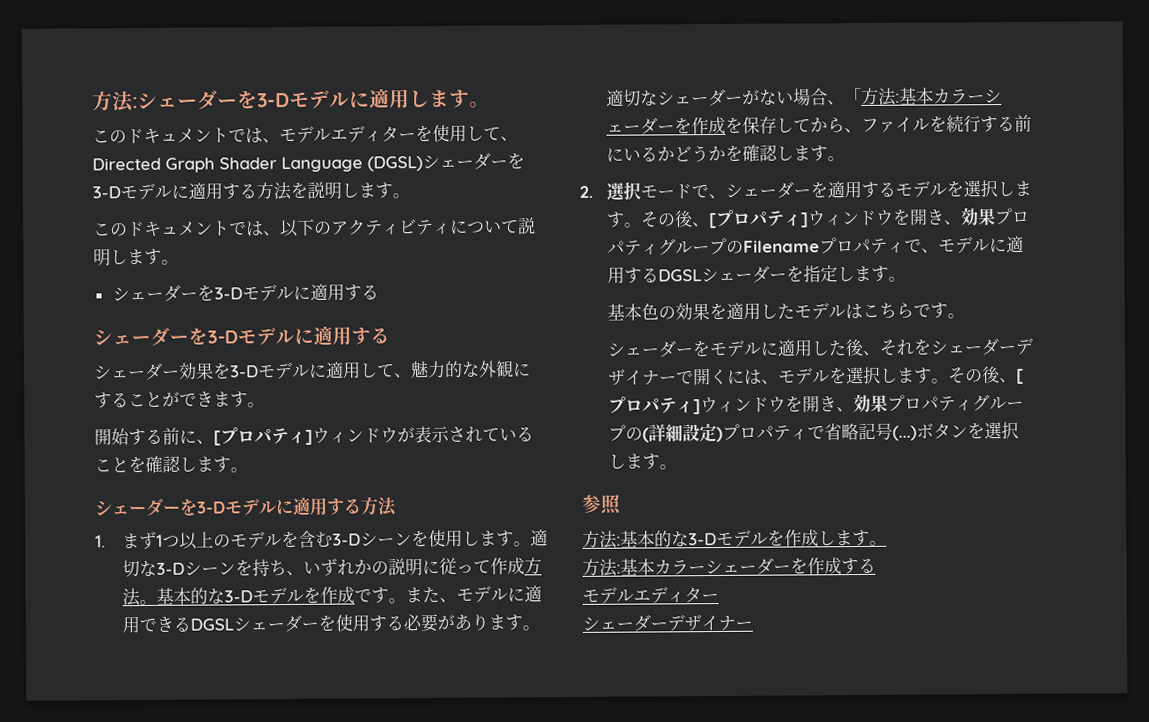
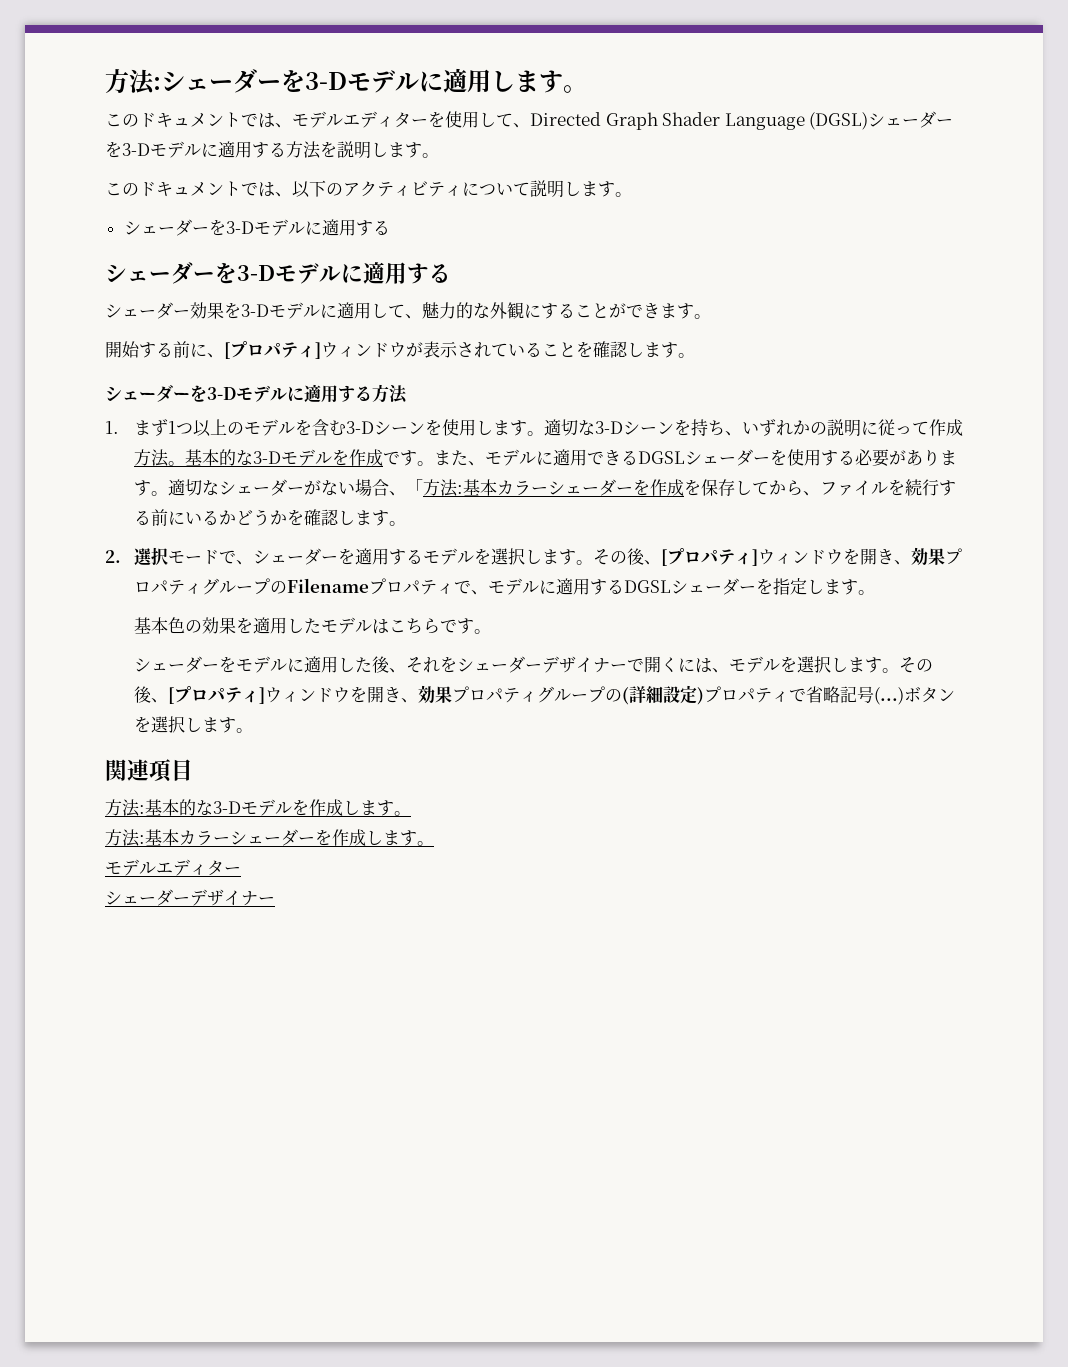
[581,494,622,515] 参照 -> [105,759,193,782] 関連項目
[841,557,876,575] する -> [366,830,434,846] します。

